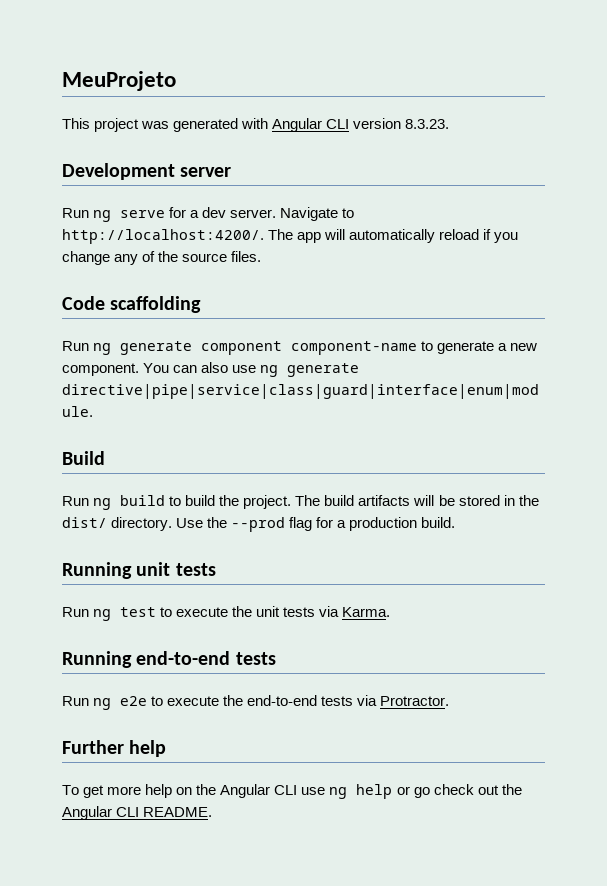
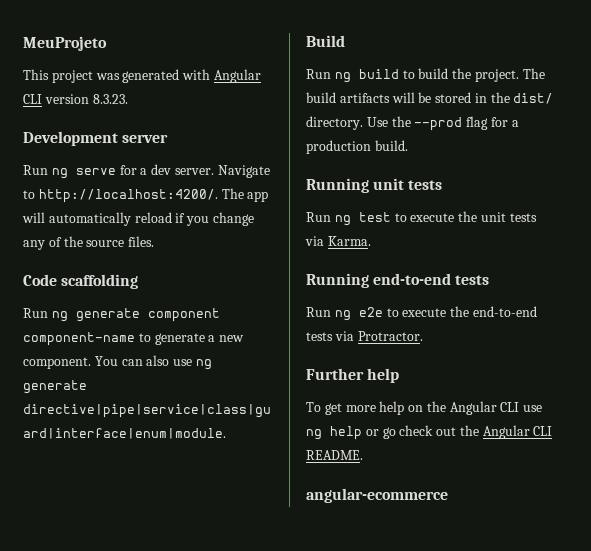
(213, 812) none -> [306,488,448,503] // angular-ecommerce

